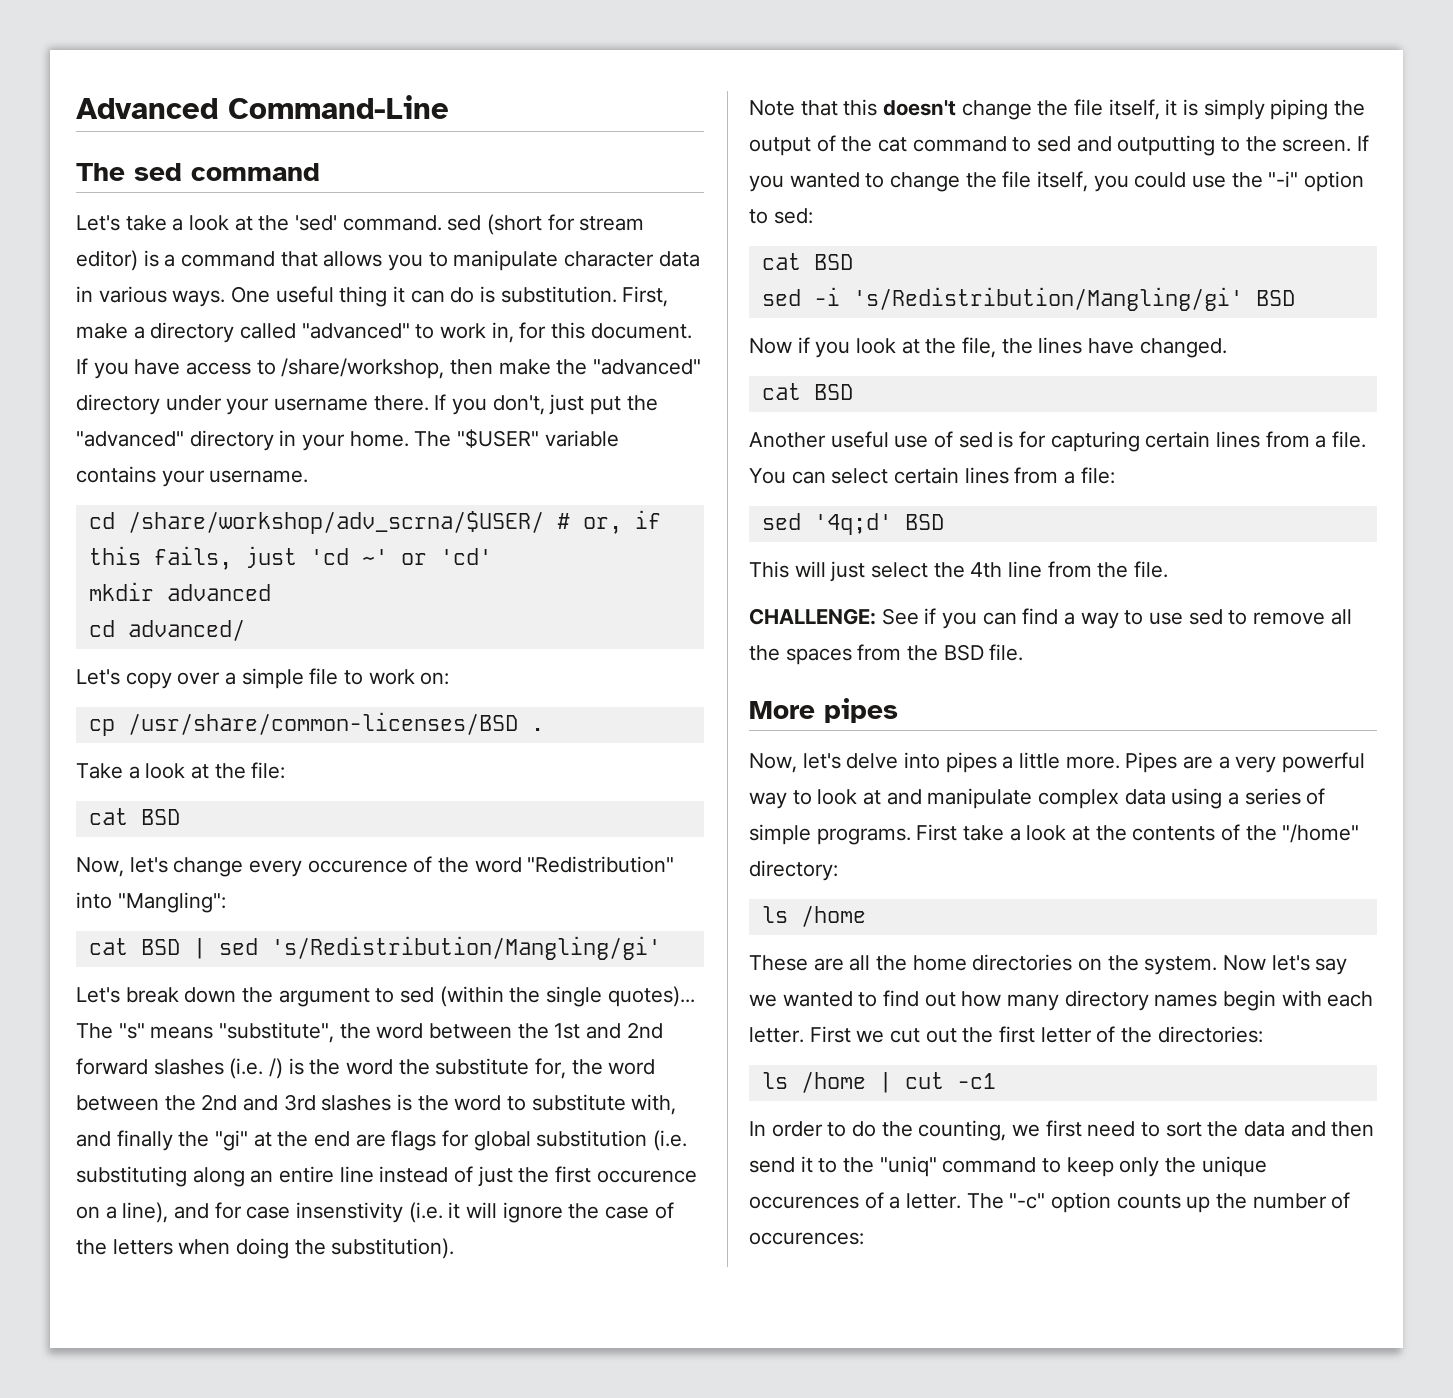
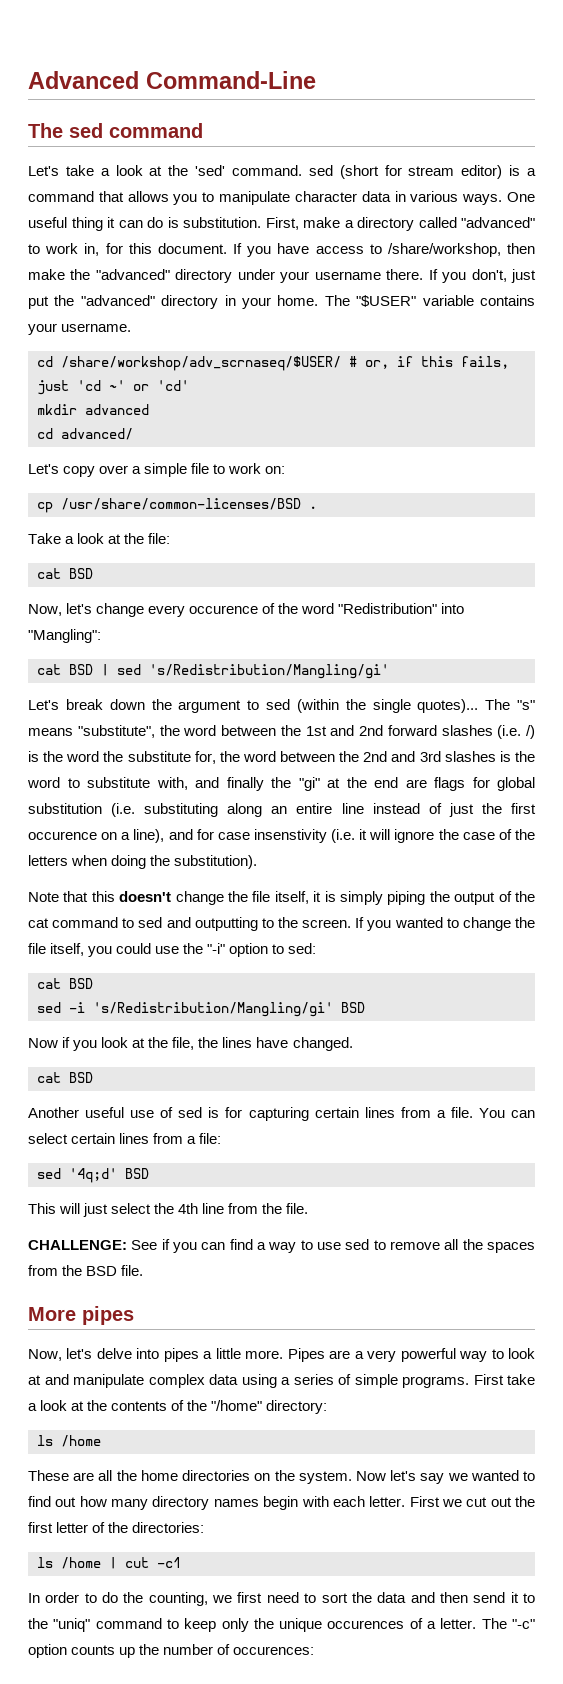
[127,511,544,534] /share/workshop/adv_scrna/$USER/ -> [61,356,341,371] /share/workshop/adv_scrnaseq/$USER/

